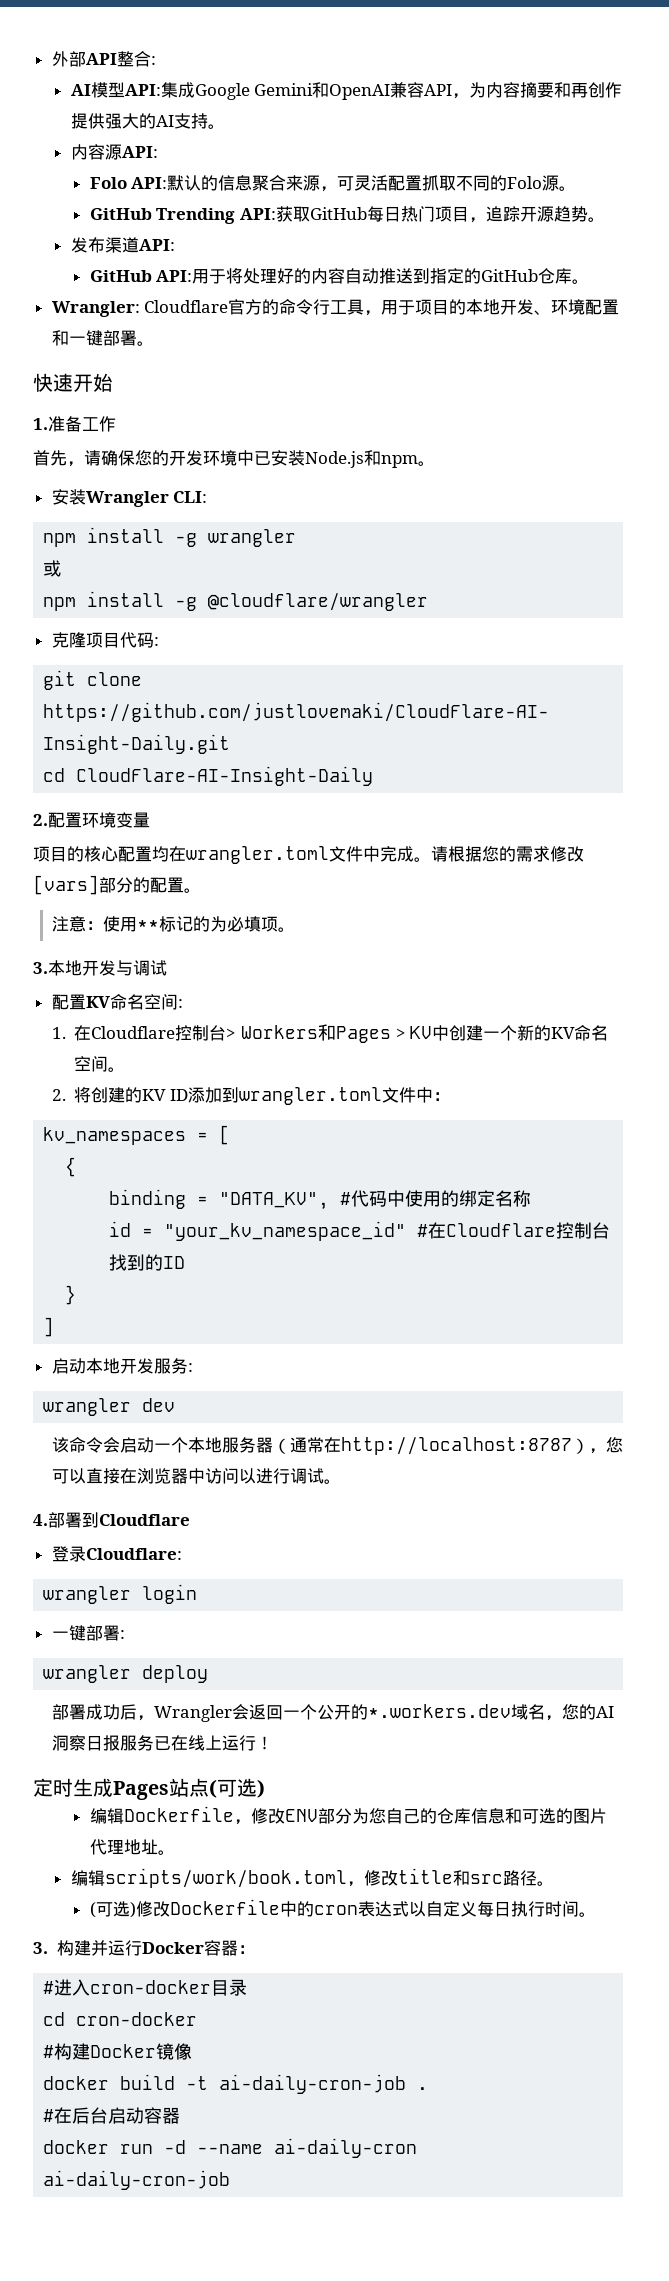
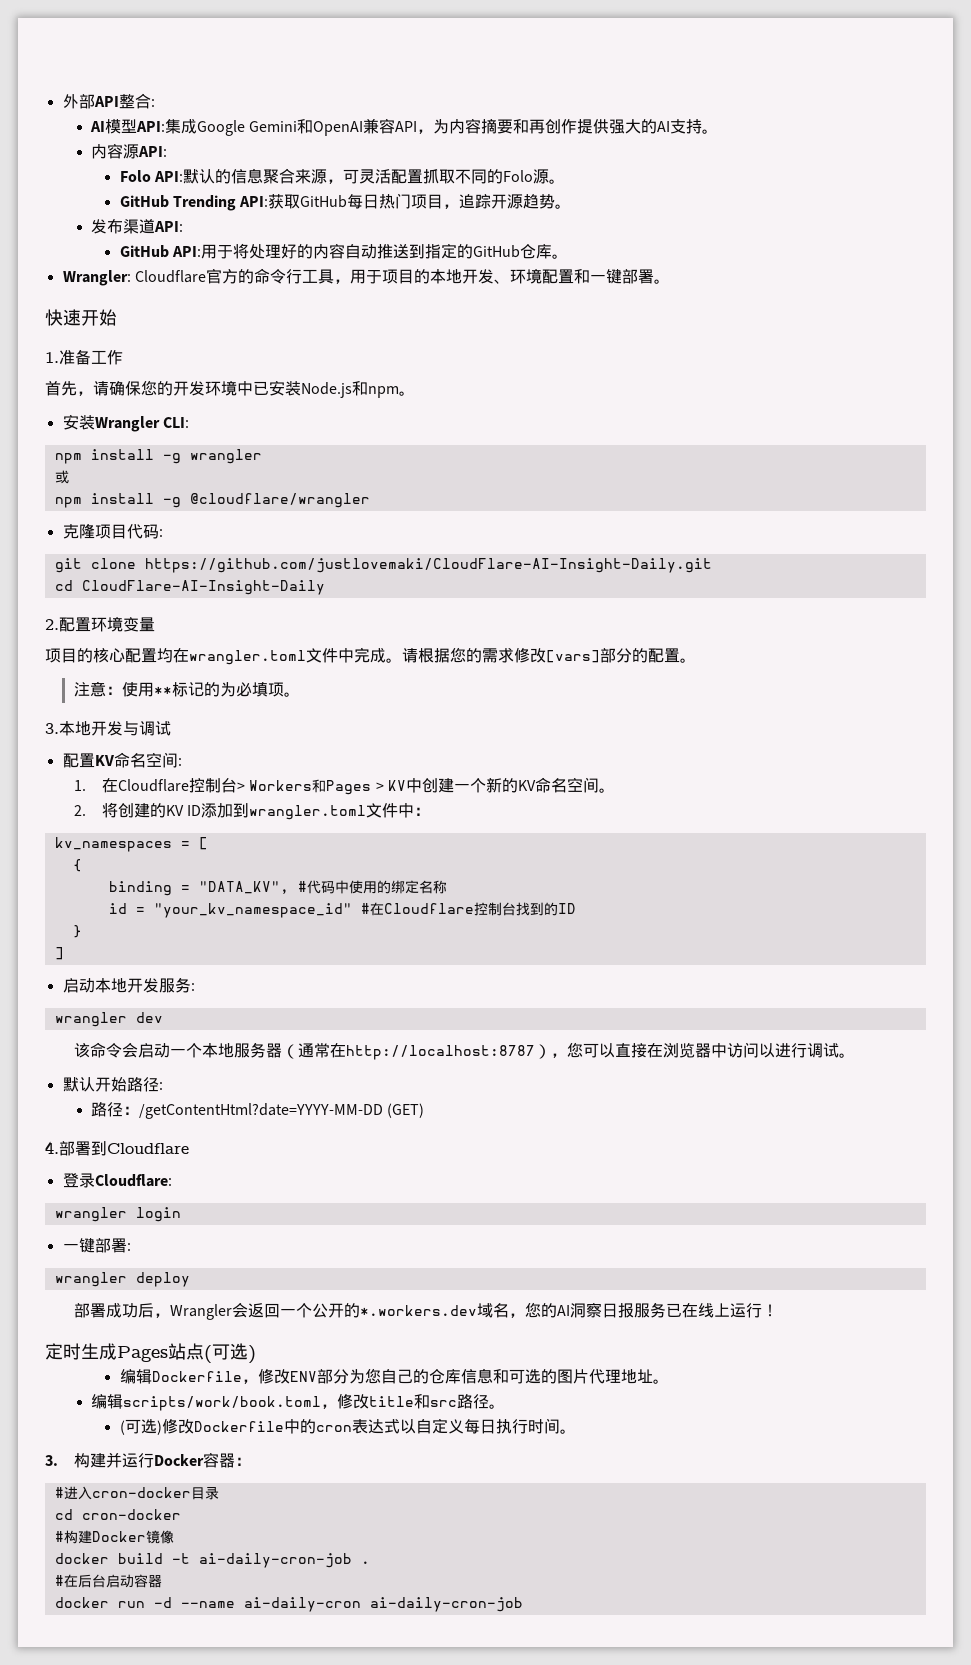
(341, 1481) none -> [62,1077,163,1092] [91,1102,425,1119] // 默认开始路径: // 路径：/getContentHtml?date=YYYY-MM-DD (GET)

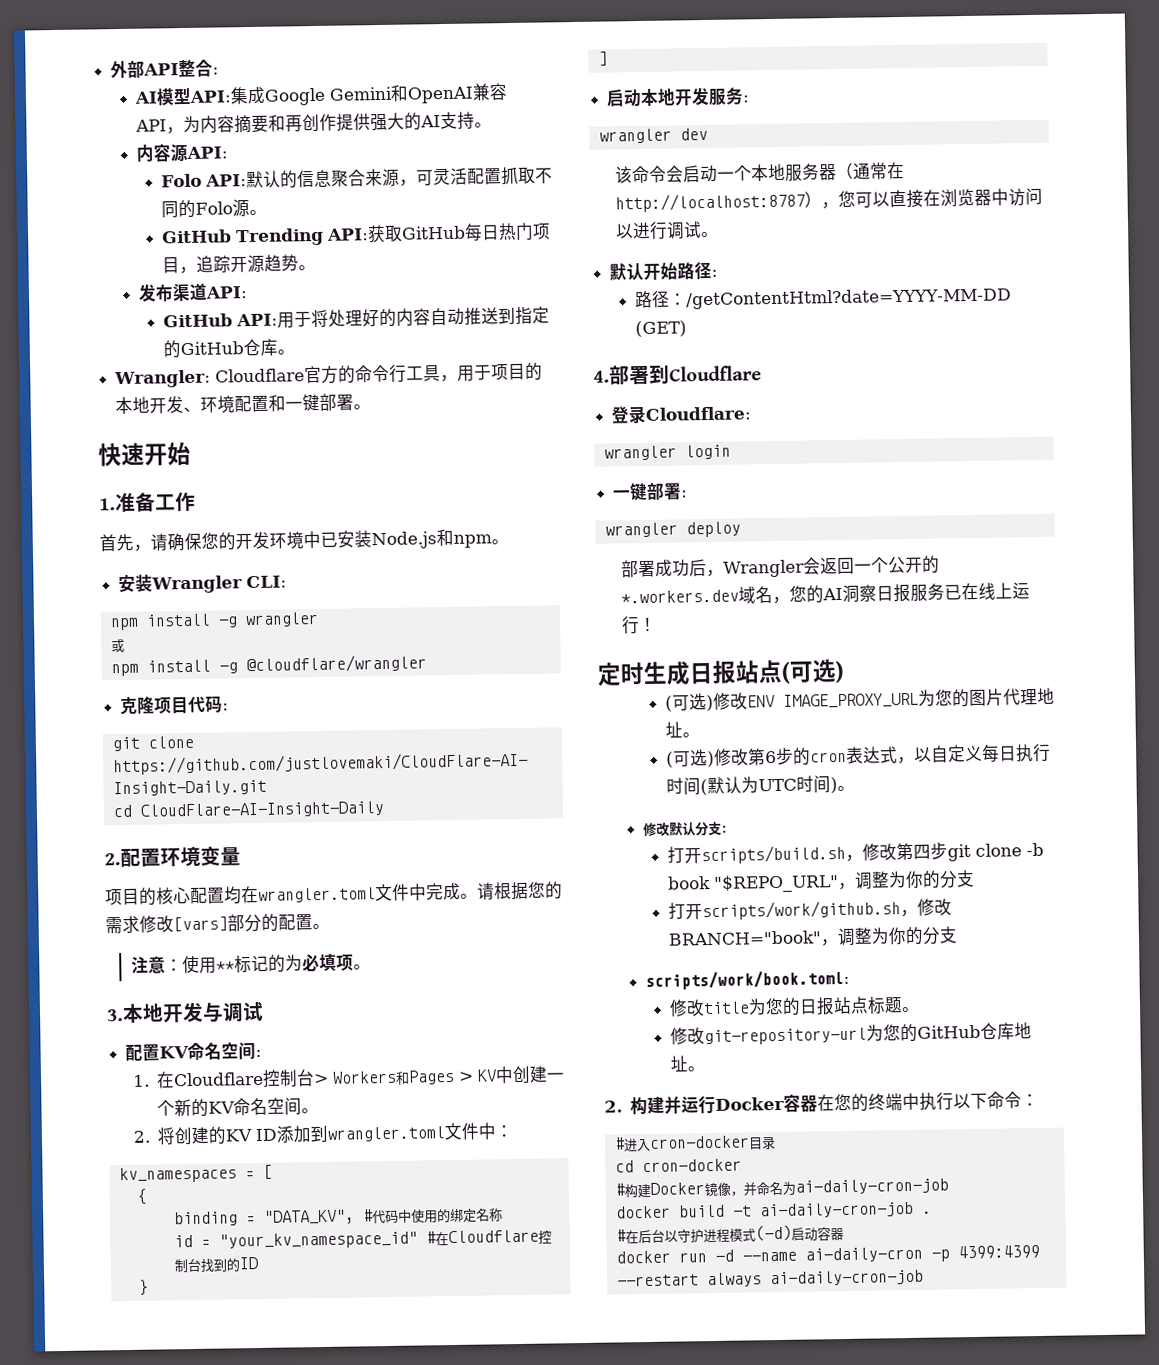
[117,1346,168,1362] Pages -> [689,660,737,685] 日报
[119,1368,669,1384] [91,1393,490,1411] 编辑Dockerfile，修改ENV部分为您自己的仓库信息和可选的图片代理地址。 // 编辑scripts/work/book.toml，修改title和src路径 -> [665,687,1056,712] [665,721,684,738] (可选)修改ENV IMAGE_PROXY_URL为您的图片代理地址
[193,1419,300,1434] Dockerfile中 -> [748,747,795,766] 第6步
(400, 1426) none -> [897,756,916,765] ，
[559,1429,576,1434] [45,1455,58,1466] 。 // 3. -> [700,775,856,796] [642,820,728,838] [667,842,1045,865] [667,869,976,893] [668,898,953,921] [668,926,959,947] [644,969,850,991] [669,996,921,1017] [670,1022,1033,1046] [670,1055,706,1072] [604,1100,623,1113] (默认为UTC时间)。 // 修改默认分支: // 打开scripts/build.sh，修改第四步git clone -b book "$REPO_URL"，调整为你的分支 // 打开scripts/work/github.sh，修改BRANCH="book"，调整为你的分支 // scripts/work/book.toml: // 修改title为您的日报站点标题。 // 修改git-repository-url为您的GitHub仓库地址。 // 2.
(235, 1460) none -> [817,1091,1023,1112] 在您的终端中执行以下命令
(174, 1537) none -> [729,1178,949,1197] ，并命名为ai-daily-cron-job
(106, 1581) none -> [663,1224,792,1244] 以守护进程模式(-d)
(361, 1604) none -> [930,1244,1040,1262] [616,1272,762,1288] -p 4399:4399 --restart always

